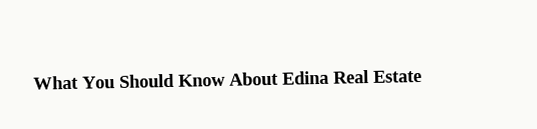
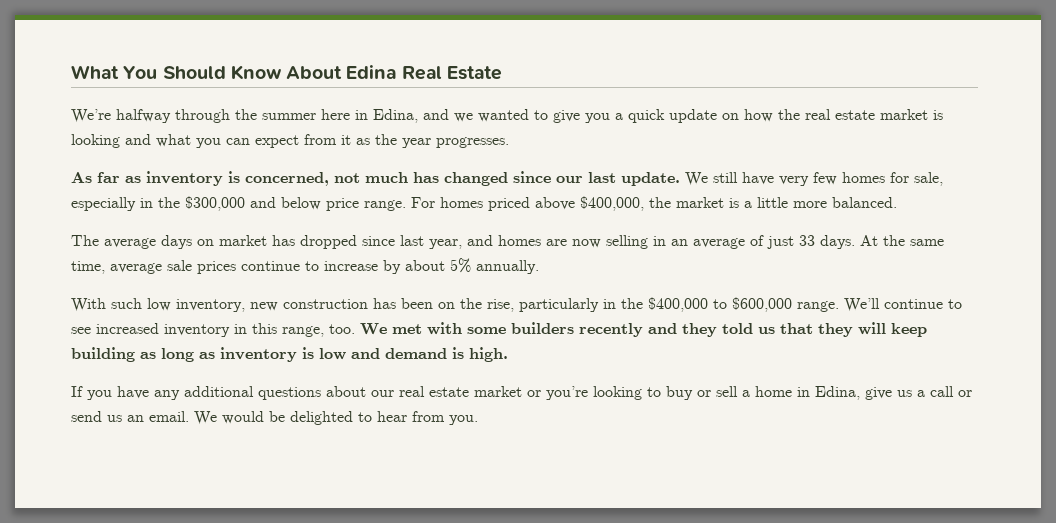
(422, 76) none -> [71,109,943,123] [71,134,509,148] [71,171,943,186] [71,196,897,211] [71,235,944,249] [71,258,539,274] [71,297,962,312] [71,322,927,337] [71,347,508,362] [71,386,972,400] [71,411,478,425] // We’re halfway through the summer here in Edina, and we wanted to give you a quick update on how the real estate market is looking and what you can expect from it as the year progresses. // As far as inventory is concerned, not much has changed since our last update. We still have very few homes for sale, especially in the $300,000 and below price range. For homes priced above $400,000, the market is a little more balanced. // The average days on market has dropped since last year, and homes are now selling in an average of just 33 days. At the same time, average sale prices continue to increase by about 5% annually. // With such low inventory, new construction has been on the rise, particularly in the $400,000 to $600,000 range. We’ll continue to see increased inventory in this range, too. We met with some builders recently and they told us that they will keep building as long as inventory is low and demand is high. // If you have any additional questions about our real estate market or you’re looking to buy or sell a home in Edina, give us a call or send us an email. We would be delighted to hear from you.

